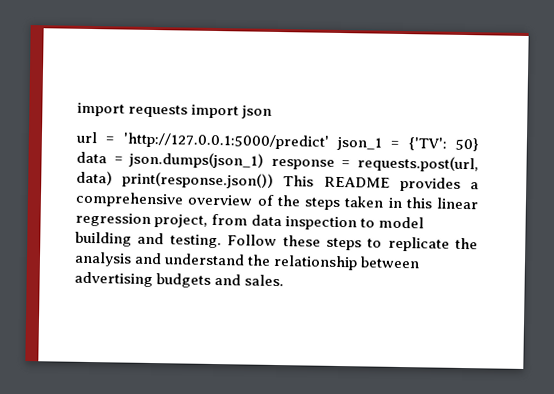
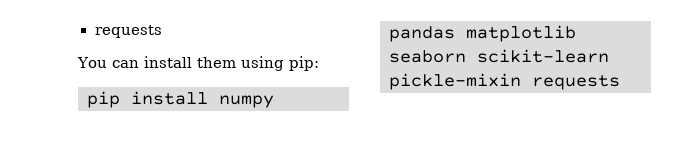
[77,102,273,119] [76,131,479,152] [76,151,479,173] [76,170,479,192] [75,191,479,211] [75,212,425,231] [75,231,478,252] [74,251,421,271] [74,271,285,288] import requests import json // url = 'http://127.0.0.1:5000/predict' json_1 = {'TV': 50} data = json.dumps(json_1) response = requests.post(url, data) print(response.json()) This README provides a comprehensive overview of the steps taken in this linear regression project, from data inspection to model building and testing. Follow these steps to replicate the analysis and understand the relationship between advertising budgets and sales. -> [94,25,162,38] [77,56,319,71] [87,91,274,108] [389,25,576,42] [389,49,609,63] [389,73,620,90] requests // You can install them using pip: // pip install numpy pandas matplotlib seaborn scikit-learn pickle-mixin requests

